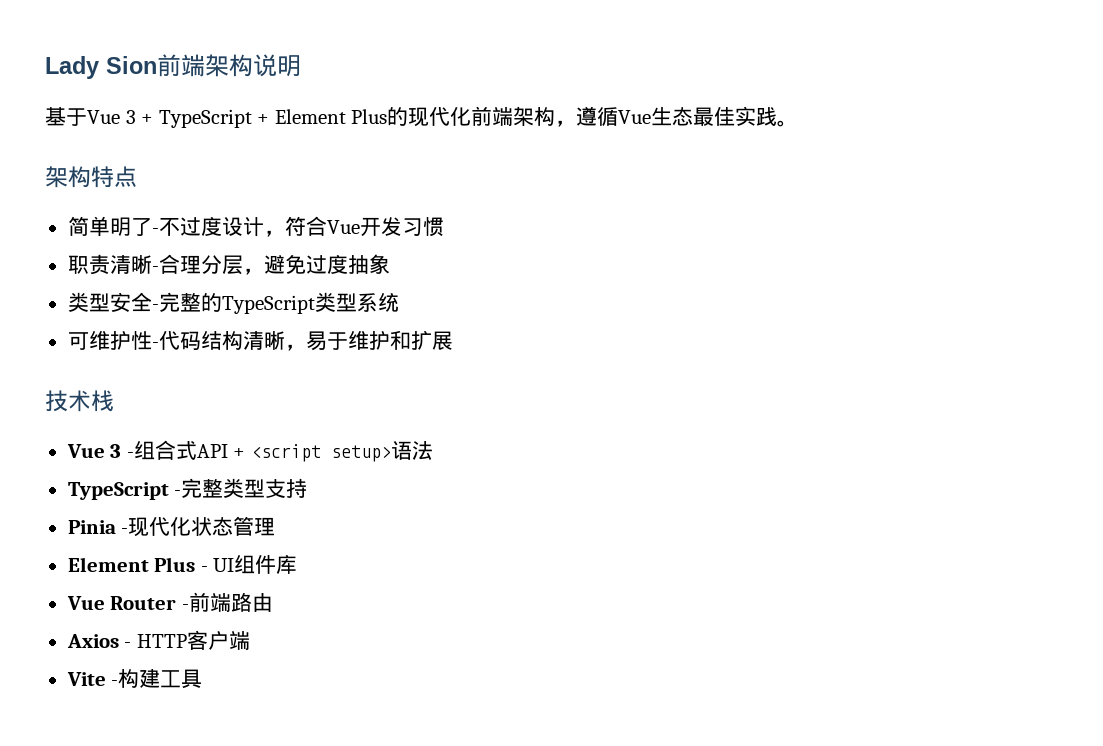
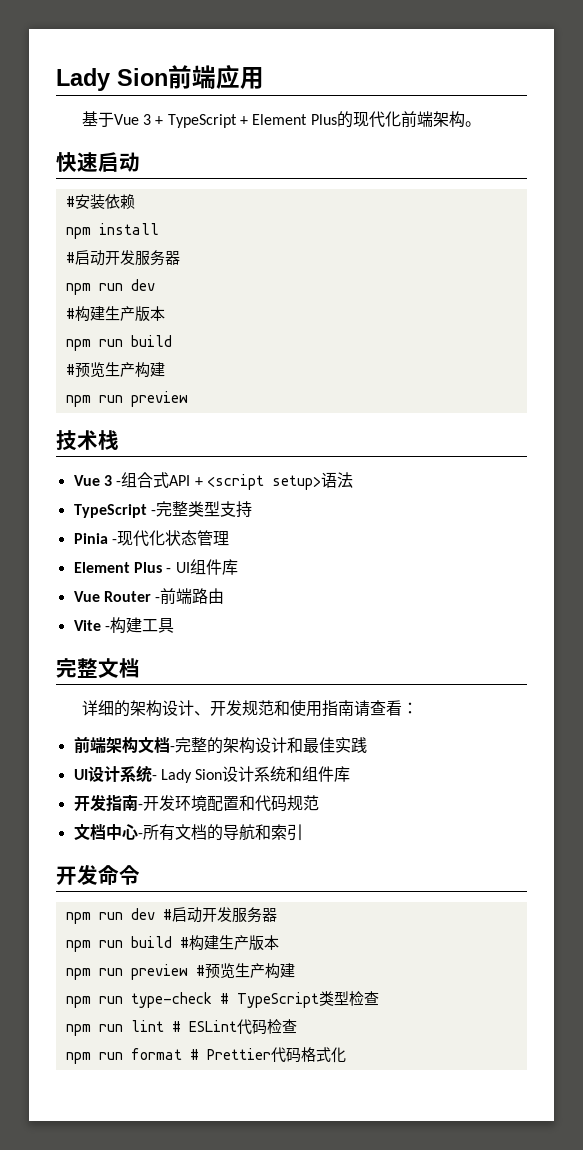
[205,54,301,77] 架构说明 -> [216,65,264,89] 应用
[555,106,799,127] [45,166,137,188] [67,216,444,237] [67,254,390,275] [67,292,399,314] [67,330,453,351] ，遵循Vue生态最佳实践。 // 架构特点 // 简单明了-不过度设计，符合Vue开发习惯 // 职责清晰-合理分层，避免过度抽象 // 类型安全-完整的TypeScript类型系统 // 可维护性-代码结构清晰，易于维护和扩展 -> [464,121,481,127] [56,152,140,172] [65,194,135,209] [65,223,159,239] [65,250,180,266] [65,279,155,295] [65,306,165,322] [65,335,172,351] [65,362,165,378] [65,391,188,407] 。 // 快速启动 // #安装依赖 // npm install // #启动开发服务器 // npm run dev // #构建生产版本 // npm run build // #预览生产构建 // npm run preview
[66,630,250,650] // Axios - HTTP客户端 -> (225, 596) none
(203, 679) none -> [56,658,140,678] [81,700,418,717] [73,736,367,754] [73,765,351,783] [73,794,319,812] [73,823,303,841] [56,865,140,885] [65,907,277,924] [65,935,279,952] [65,963,295,980] [65,991,379,1008] [65,1019,297,1036] [65,1047,346,1064] // 完整文档 // 详细的架构设计、开发规范和使用指南请查看： // 前端架构文档-完整的架构设计和最佳实践 // UI设计系统- Lady Sion设计系统和组件库 // 开发指南-开发环境配置和代码规范 // 文档中心-所有文档的导航和索引 // 开发命令 // npm run dev #启动开发服务器 // npm run build #构建生产版本 // npm run preview #预览生产构建 // npm run type-check # TypeScript类型检查 // npm run lint # ESLint代码检查 // npm run format # Prettier代码格式化

